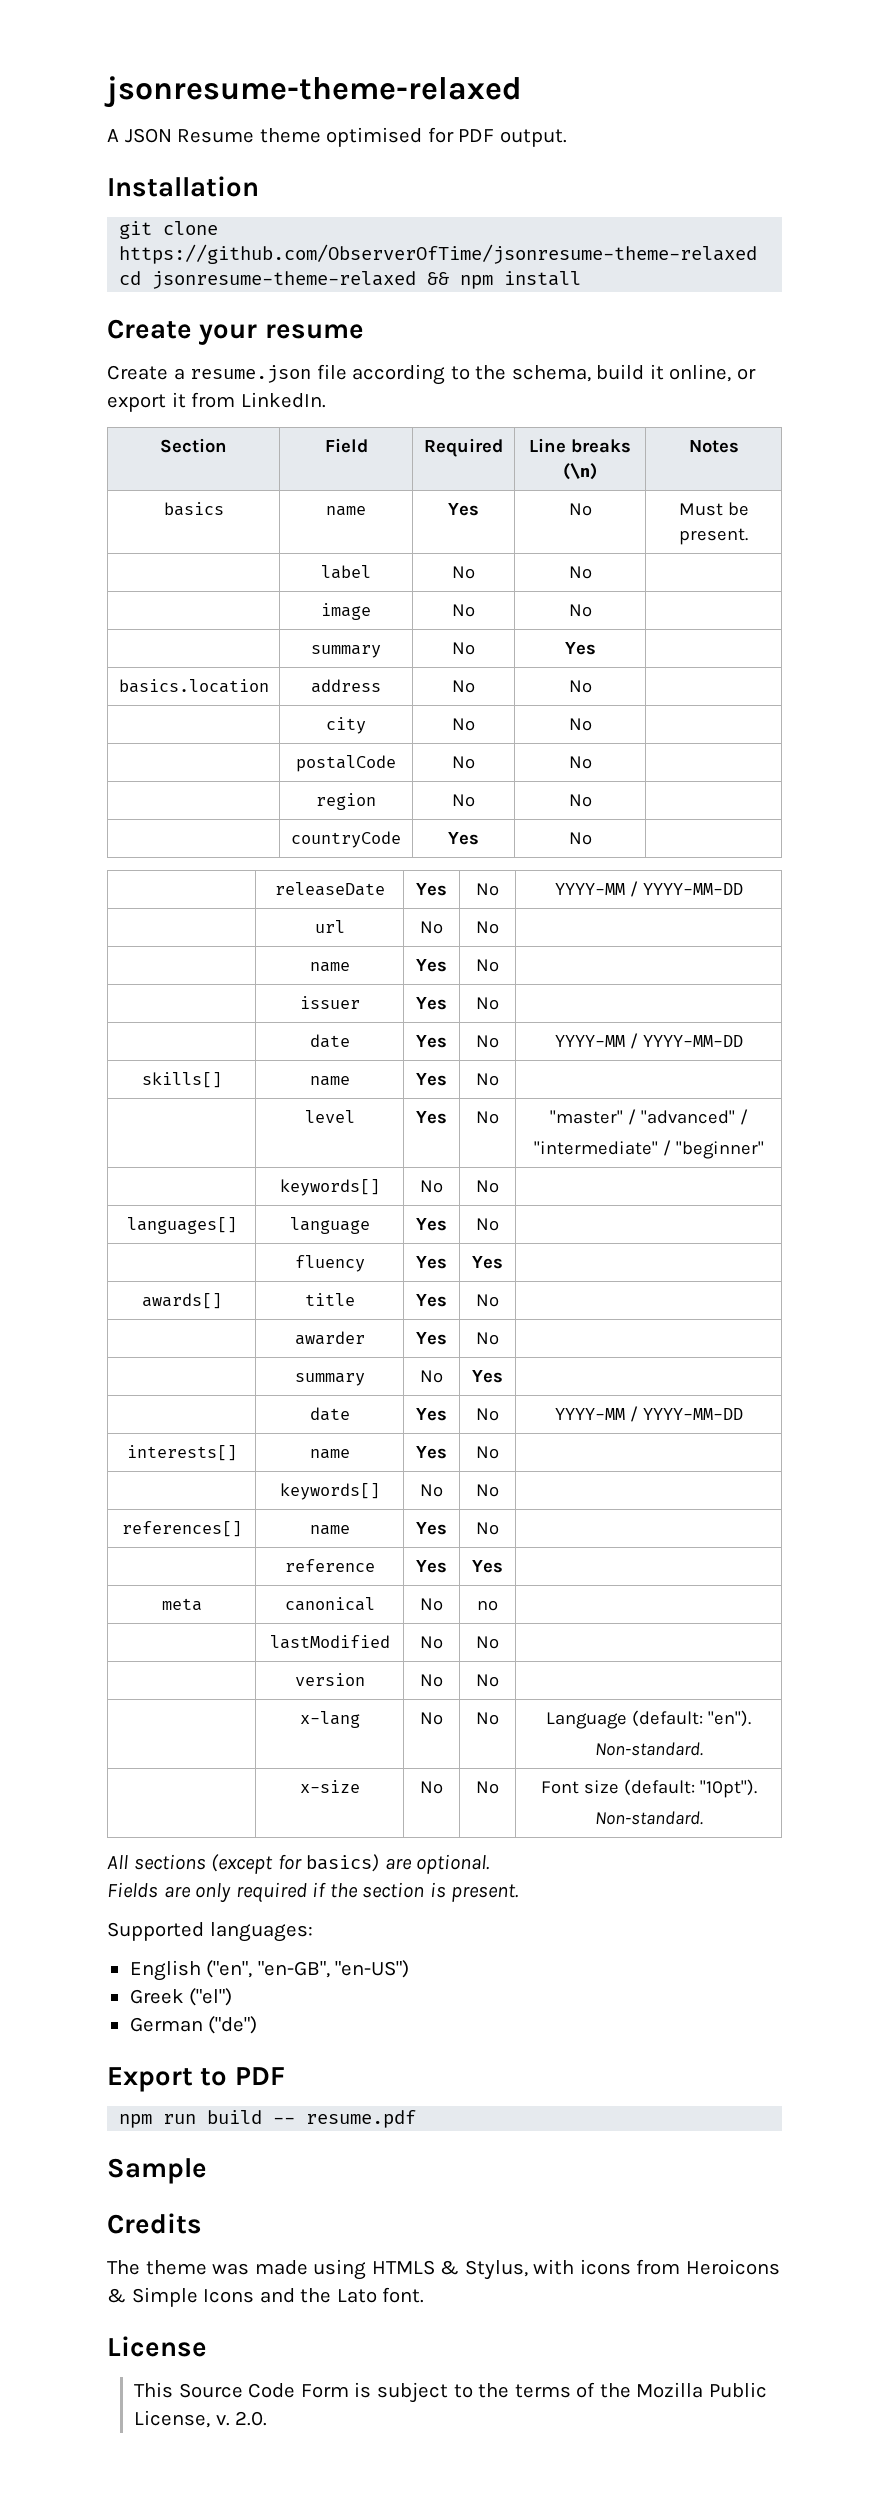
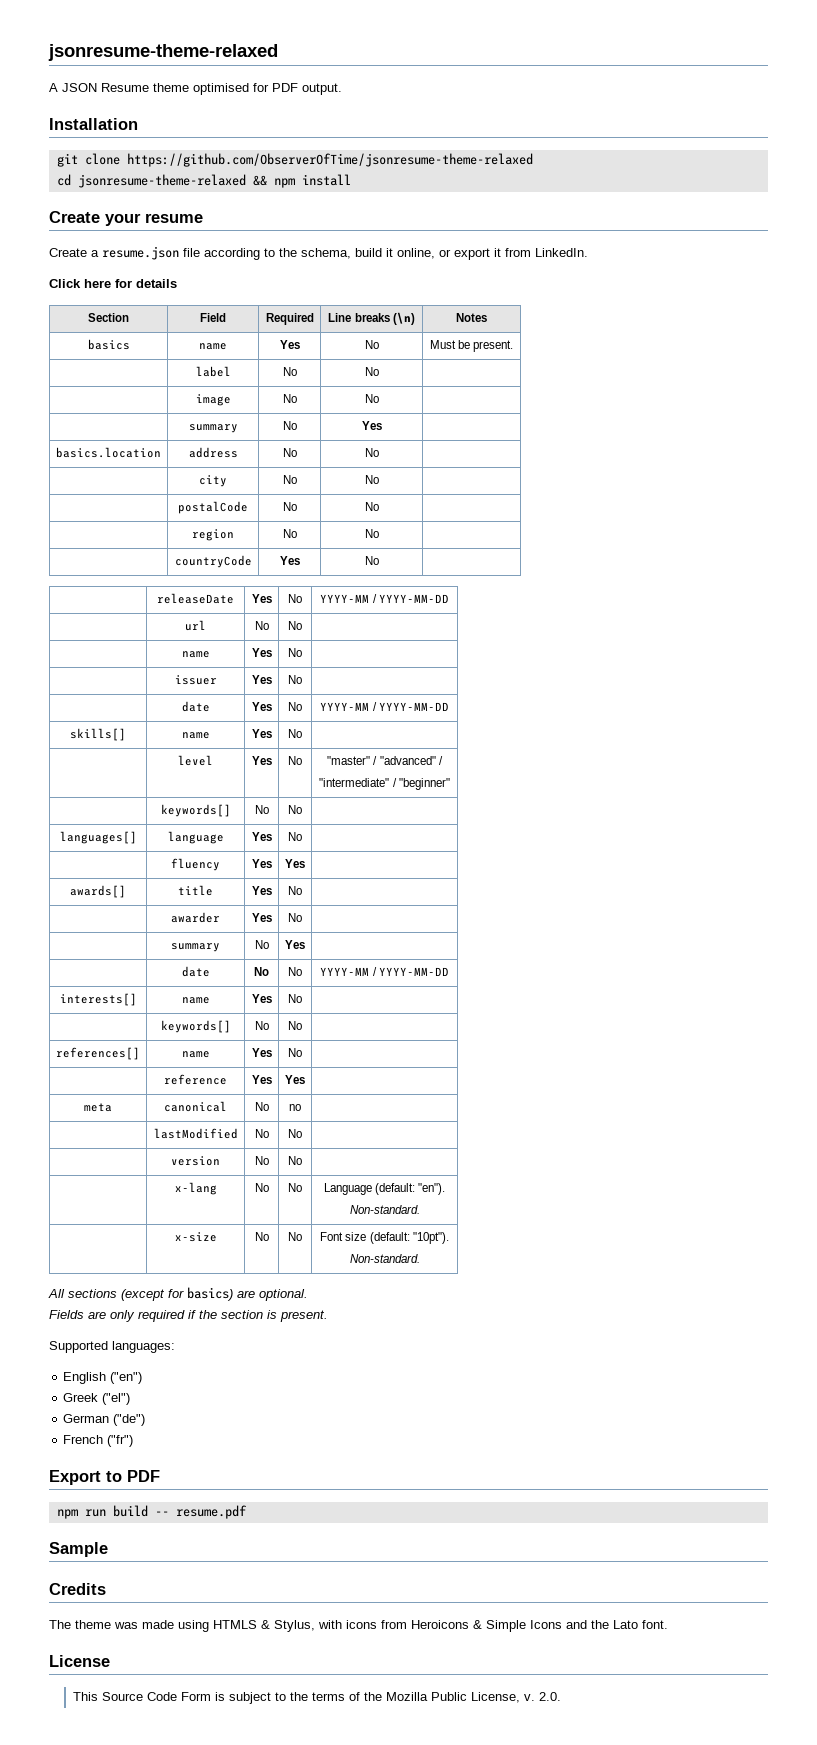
(326, 400) none -> [49,279,177,288] // Click here for details
[416,1408,447,1421] Yes -> [254,967,269,976] No
[206,1960,410,1978] ("en", "en-GB", "en-US") -> [110,1372,143,1384] ("en")
(258, 2025) none -> [63,1435,134,1447] // French ("fr")

